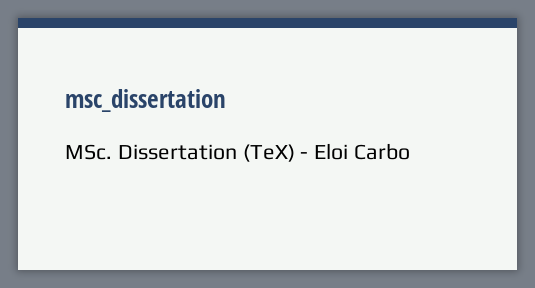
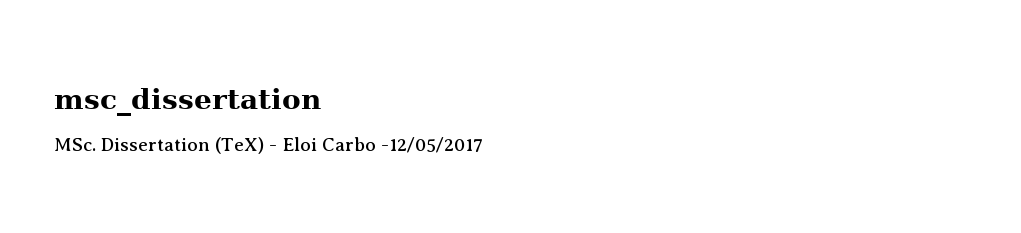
(411, 151) none -> [380,137,483,153] -12/05/2017

